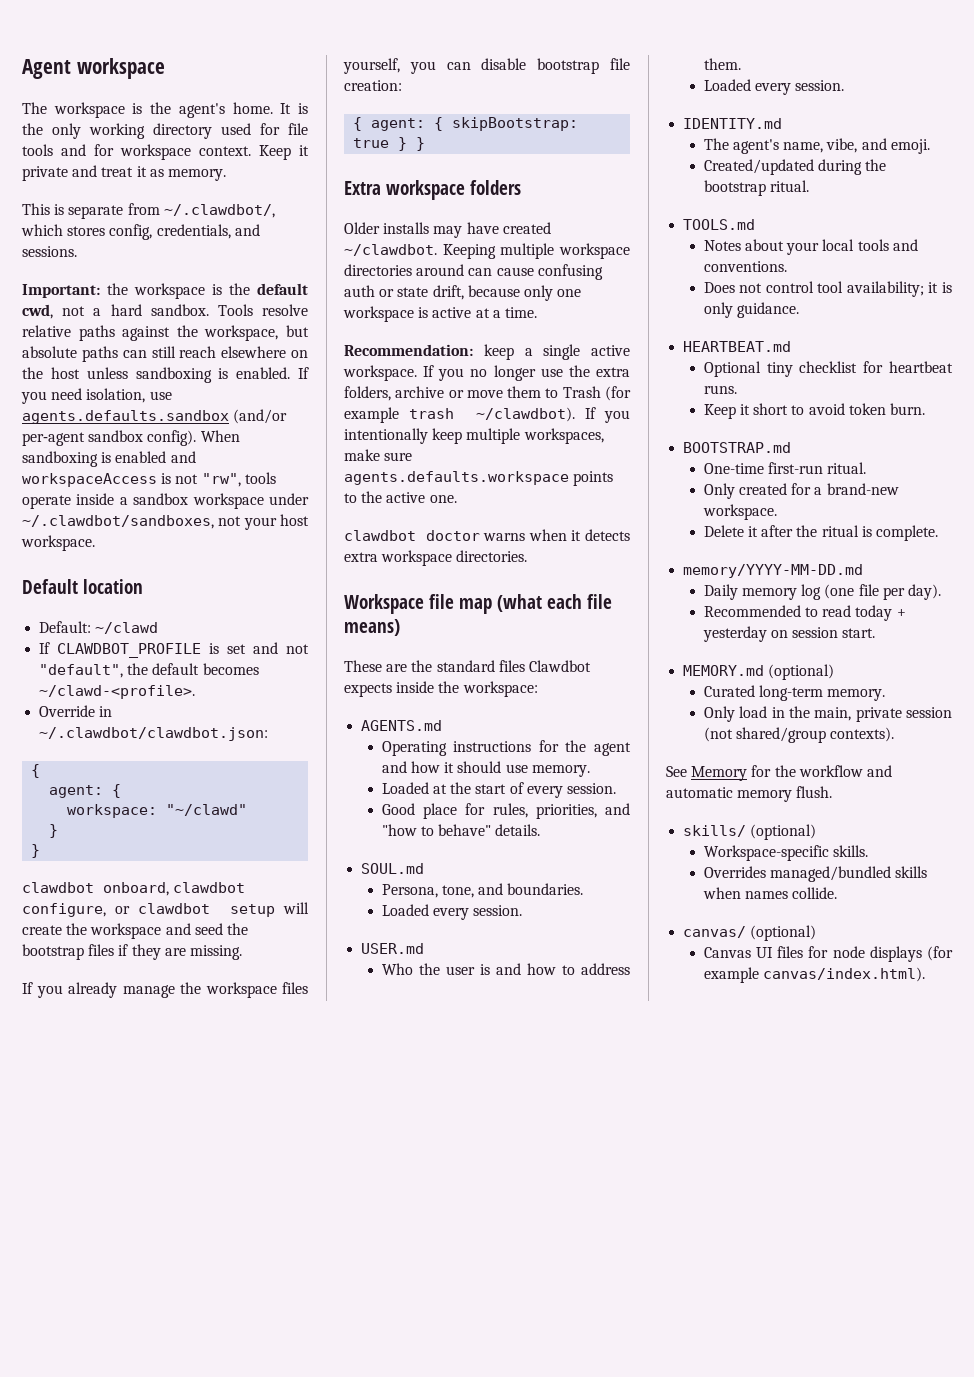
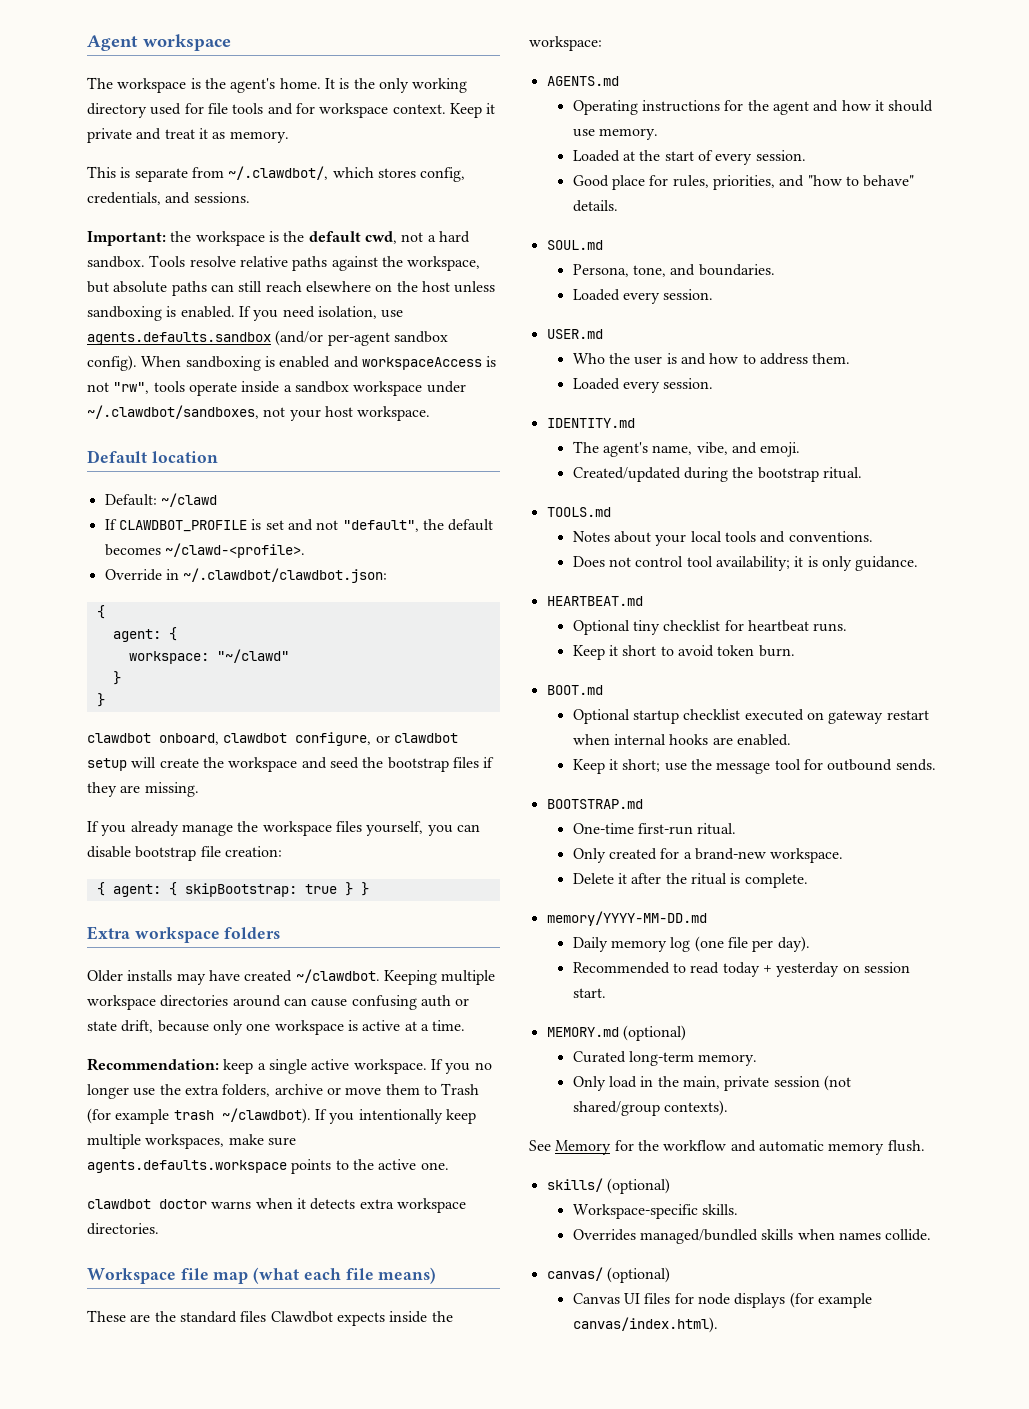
(925, 409) none -> [546,685,603,695] [572,709,929,724] [572,734,792,746] [572,759,936,774] // BOOT.md // Optional startup checklist executed on gateway restart when internal hooks are enabled. // Keep it short; use the message tool for outbound sends.

